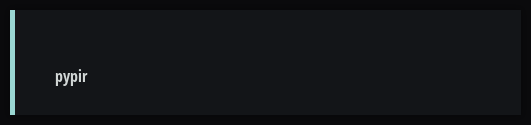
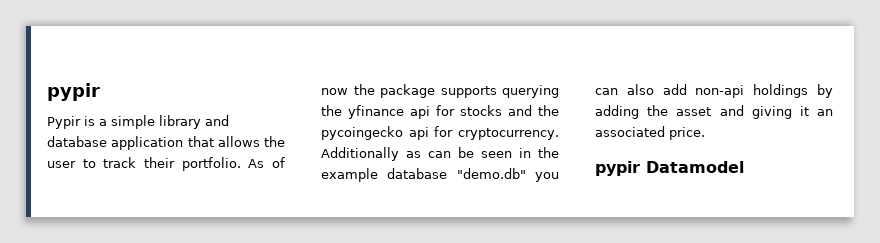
[55,69,88,86] pypir -> [47,83,100,101] [47,115,229,129] [47,136,285,150] [47,157,285,171] [321,84,559,98] [321,105,559,119] [321,126,560,140] [321,147,559,161] [321,168,559,182] [595,84,833,98] [595,105,833,119] [595,126,705,140] [595,161,744,176] pypir // Pypir is a simple library and database application that allows the user to track their portfolio. As of now the package supports querying the yfinance api for stocks and the pycoingecko api for cryptocurrency. Additionally as can be seen in the example database "demo.db" you can also add non-api holdings by adding the asset and giving it an associated price. // pypir Datamodel

